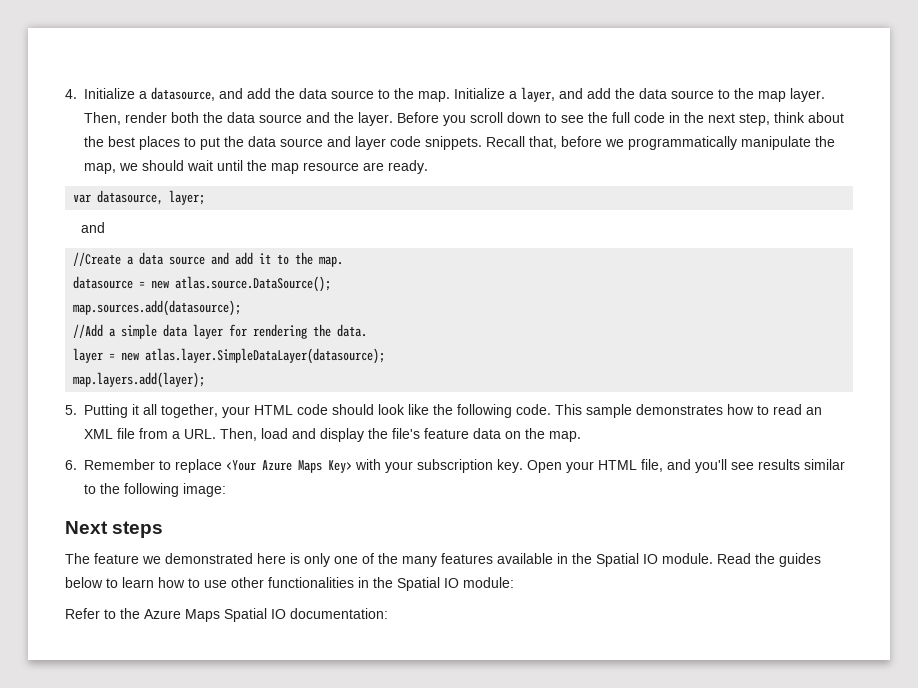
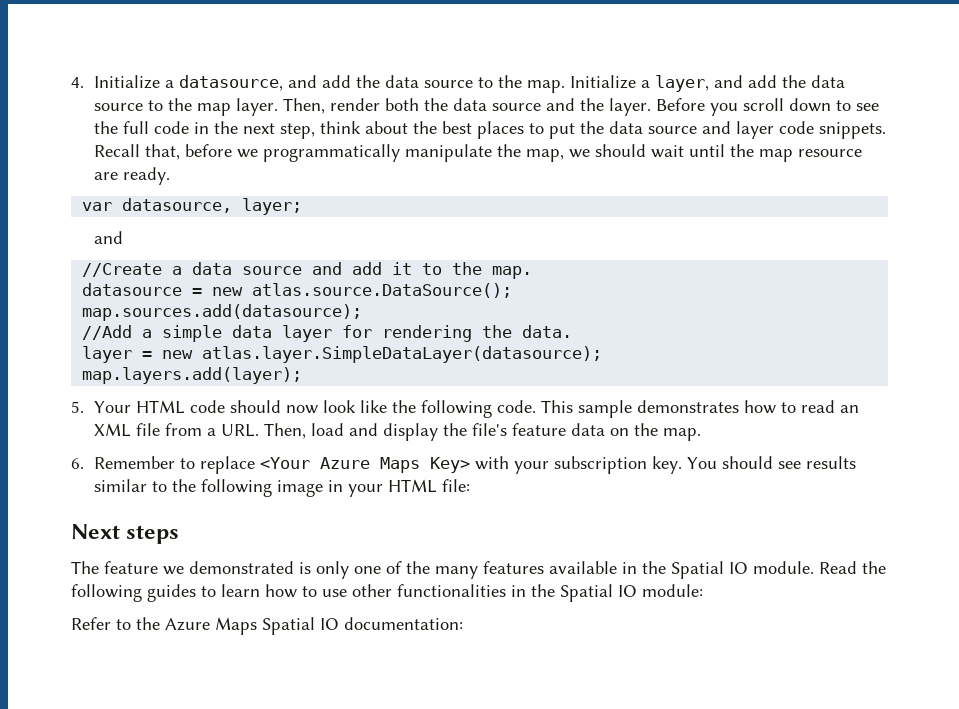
[84,404,250,418] Putting it all together, your -> [93,401,131,413] Your
(374, 409) none -> [285,405,318,414] now
[527,459,727,473] Open your HTML file, and you'll -> [686,456,773,469] You should
[183,483,226,497] image: -> [276,479,470,497] image in your HTML file:
[257,553,286,564] here -> (294, 567) none
[779,553,821,567] [65,577,103,588] guides below -> [71,584,196,602] following guides

